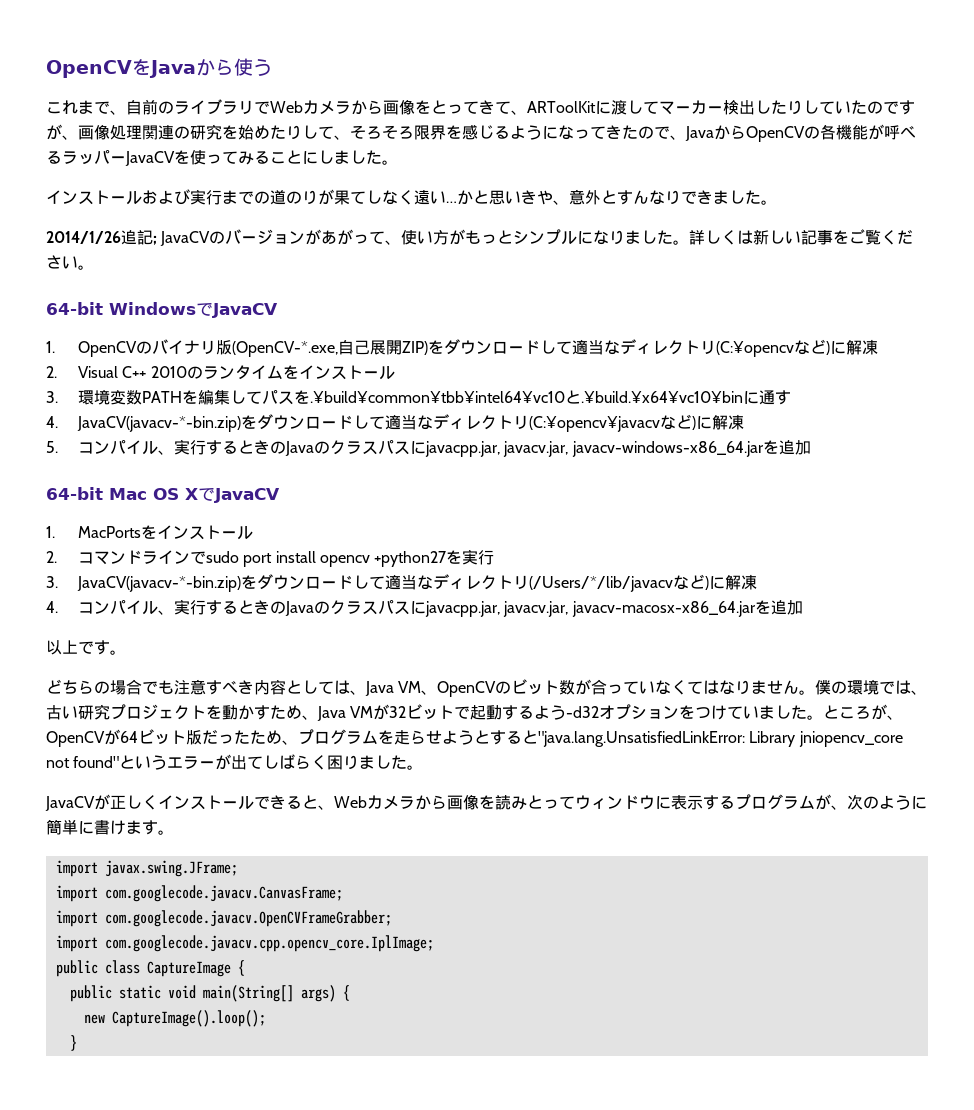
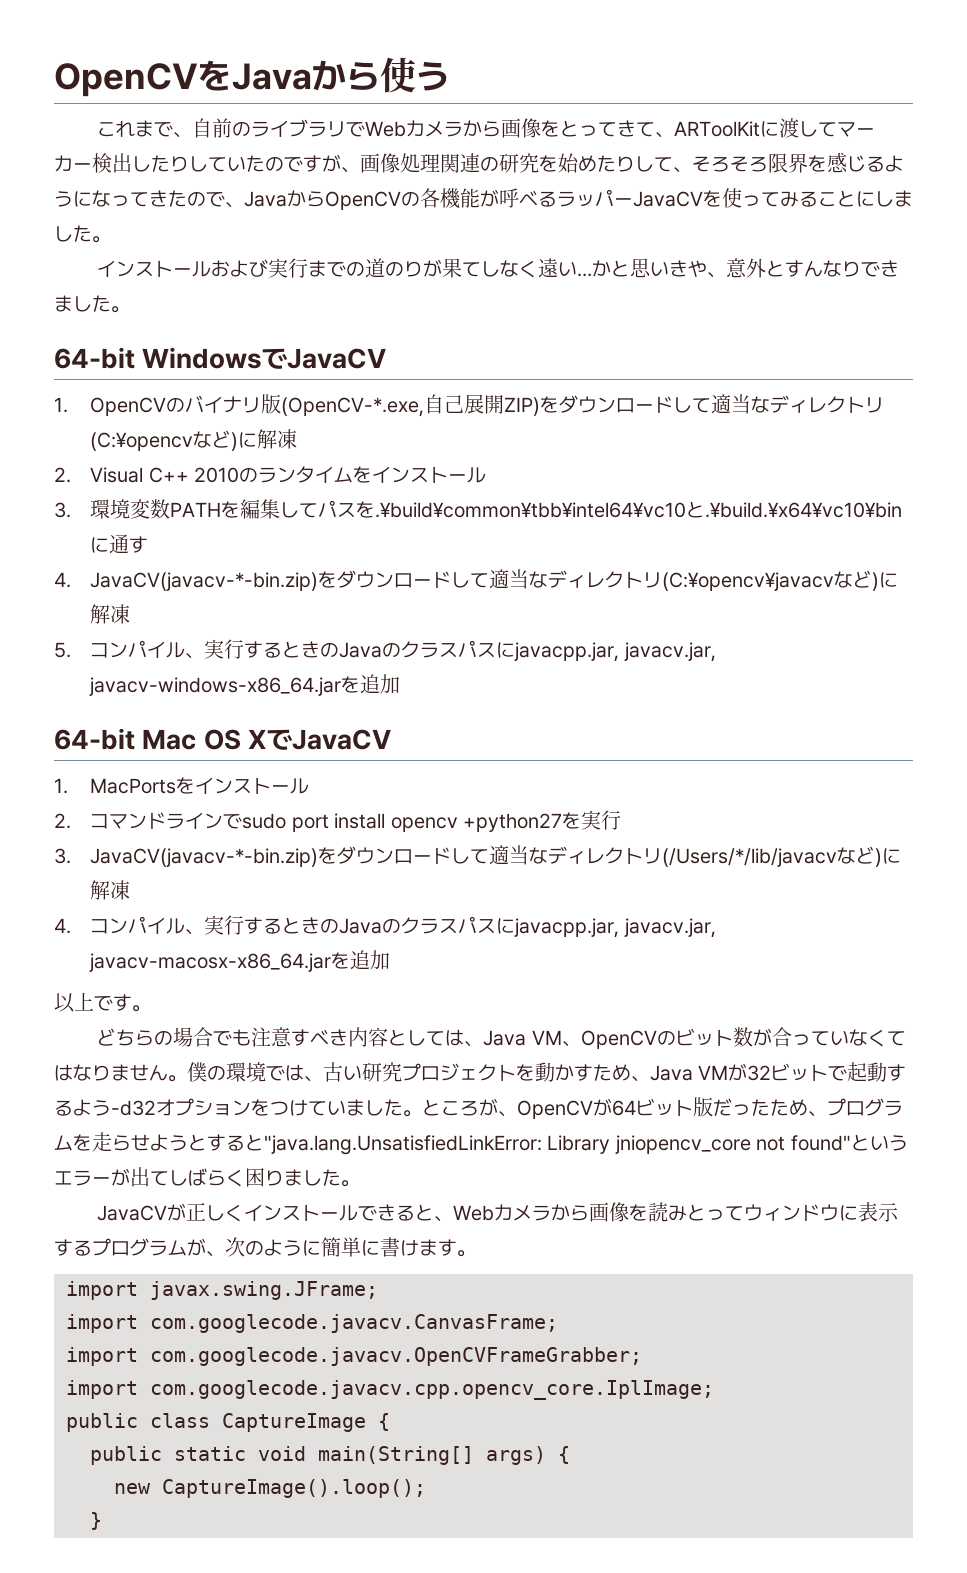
[46,229,914,246] [46,255,94,270] // 2014/1/26追記; JavaCVのバージョンがあがって、使い方がもっとシンプルになりました。詳しくは新しい記事をご覧ください。 -> (130, 309) none

